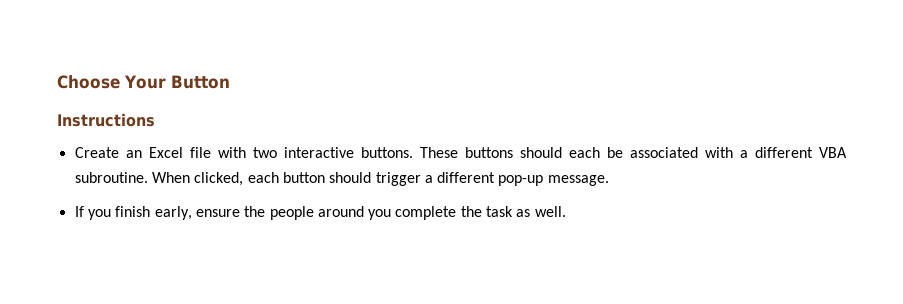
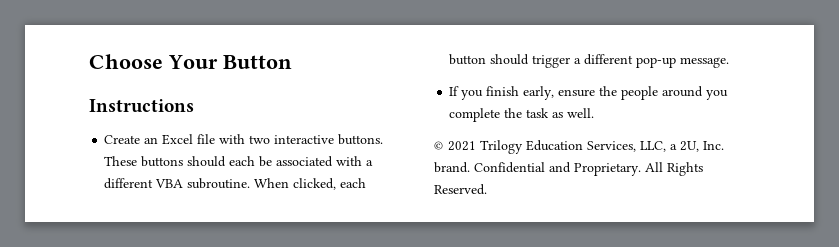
(566, 211) none -> [434,140,724,154] [434,162,703,176] [434,184,487,195] // © 2021 Trilogy Education Services, LLC, a 2U, Inc. brand. Confidential and Proprietary. All Rights Reserved.

